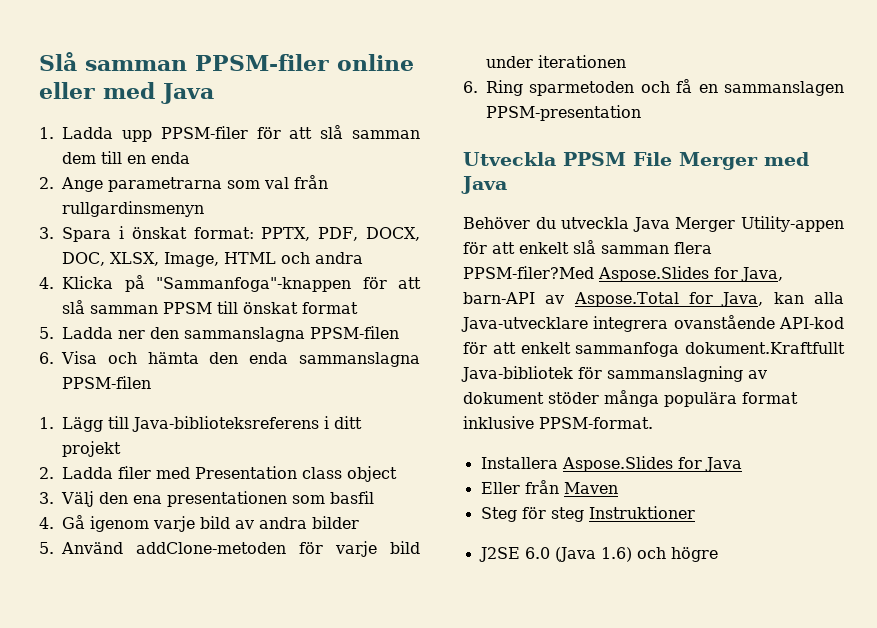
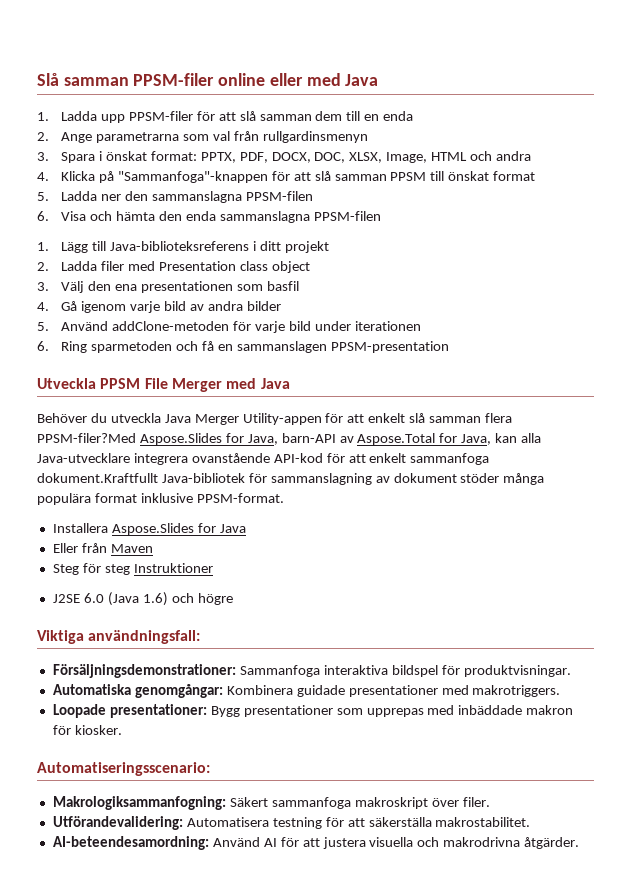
(718, 554) none -> [37,630,201,644] [52,664,571,678] [52,684,561,698] [52,704,574,718] [52,725,122,735] [37,762,210,776] [52,796,490,810] [52,816,531,830] [52,836,580,850] // Viktiga användningsfall: // Försäljningsdemonstrationer: Sammanfoga interaktiva bildspel för produktvisningar. // Automatiska genomgångar: Kombinera guidade presentationer med makrotriggers. // Loopade presentationer: Bygg presentationer som upprepas med inbäddade makron för kiosker. // Automatiseringsscenario: // Makrologiksammanfogning: Säkert sammanfoga makroskript över filer. // Utförandevalidering: Automatisera testning för att säkerställa makrostabilitet. // AI-beteendesamordning: Använd AI för att justera visuella och makrodrivna åtgärder.

